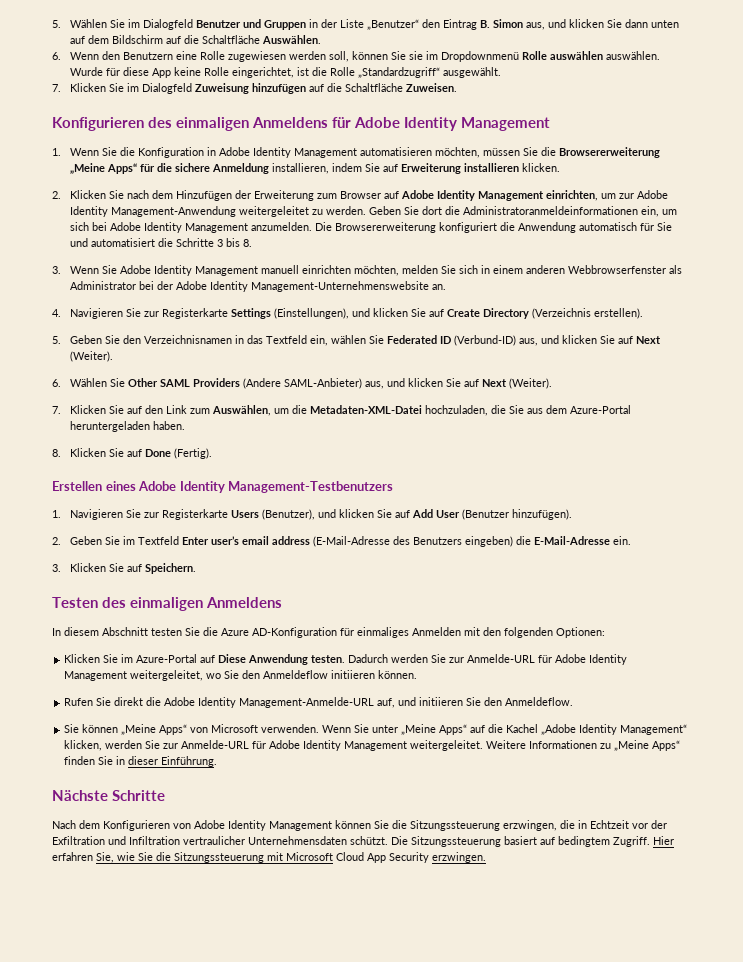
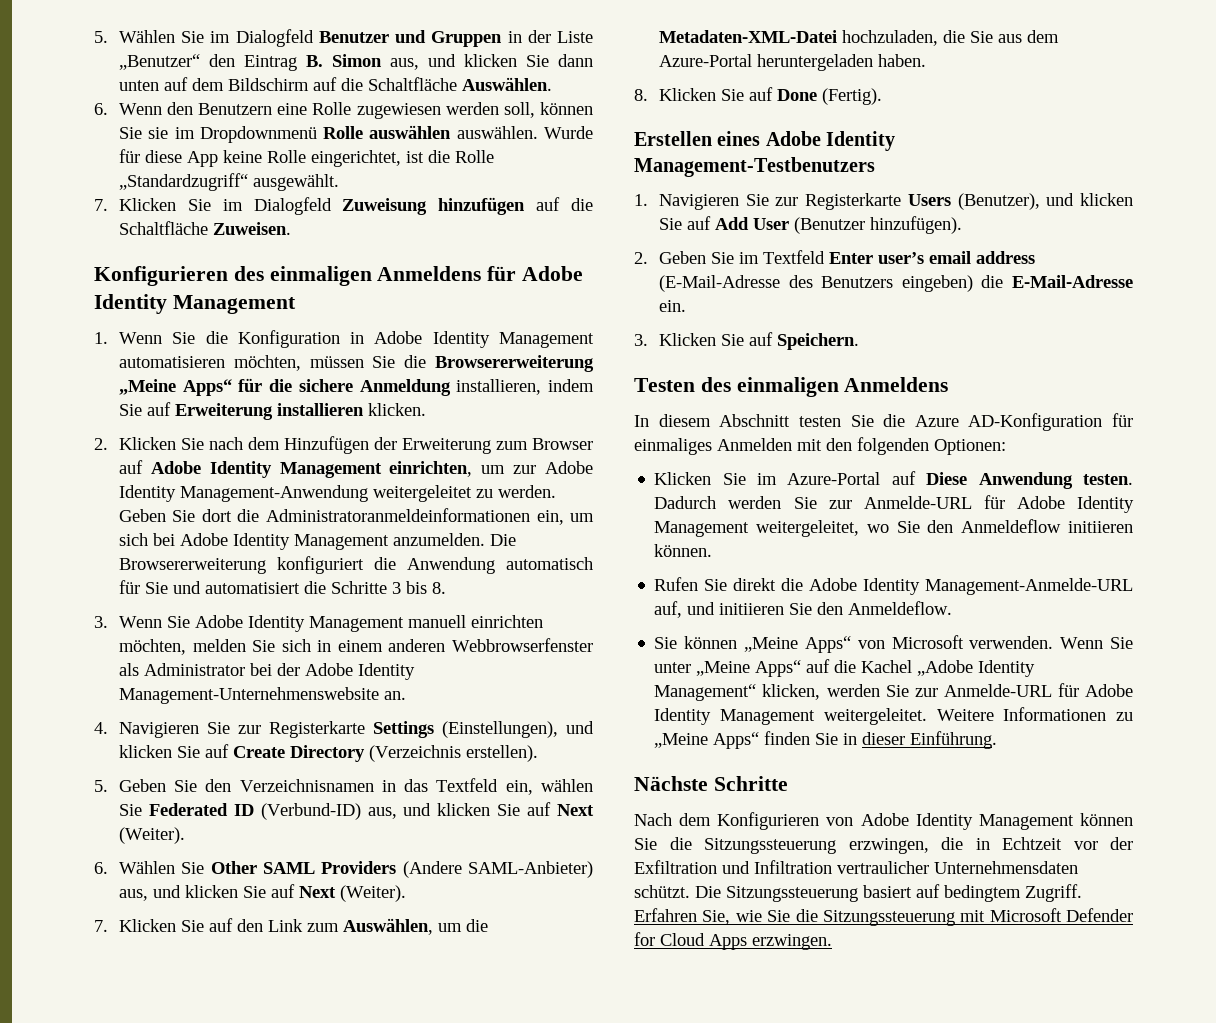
[653,836,674,845] [52,852,93,861] Hier erfahren -> [634,908,697,922] Erfahren
[336,852,429,863] Cloud App Security -> [1066,908,1133,922] [634,932,747,950] Defender for Cloud Apps

